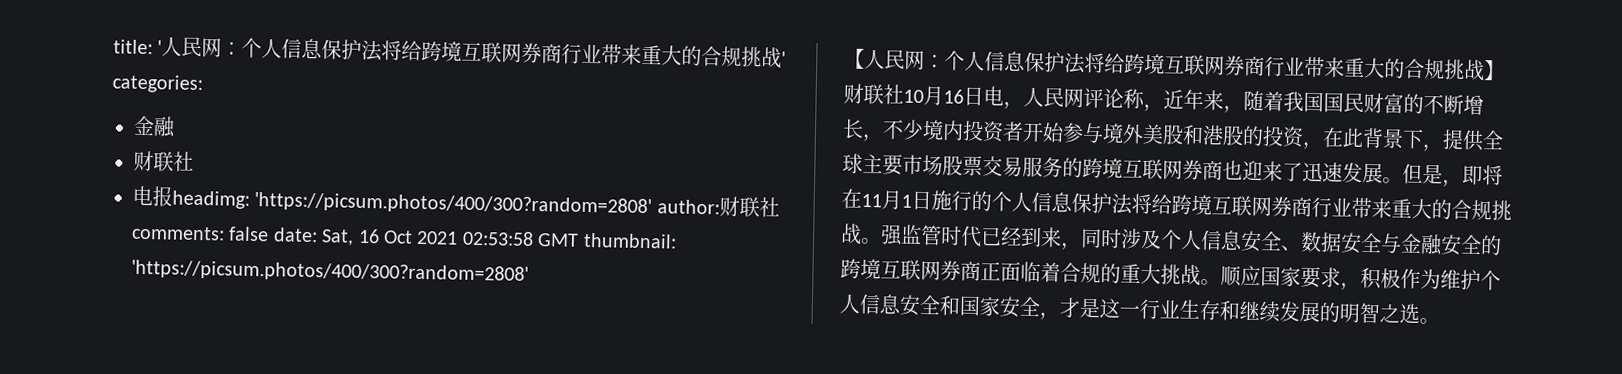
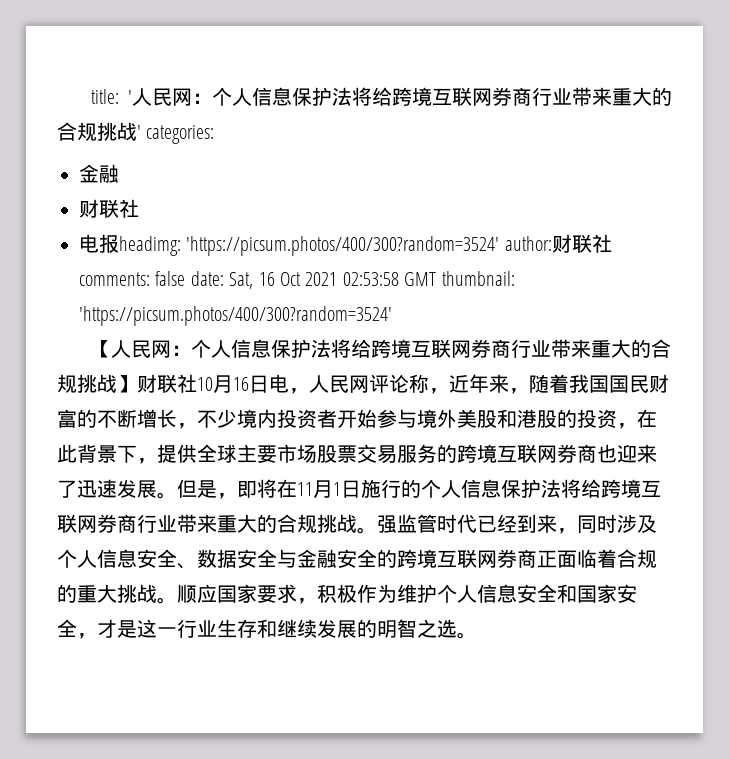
[254,192,653,217] 'https://picsum.photos/400/300?random=2808' -> [186,236,500,256] 'https://picsum.photos/400/300?random=3524'
[131,259,529,284] 'https://picsum.photos/400/300?random=2808' -> [79,306,392,326] 'https://picsum.photos/400/300?random=3524'

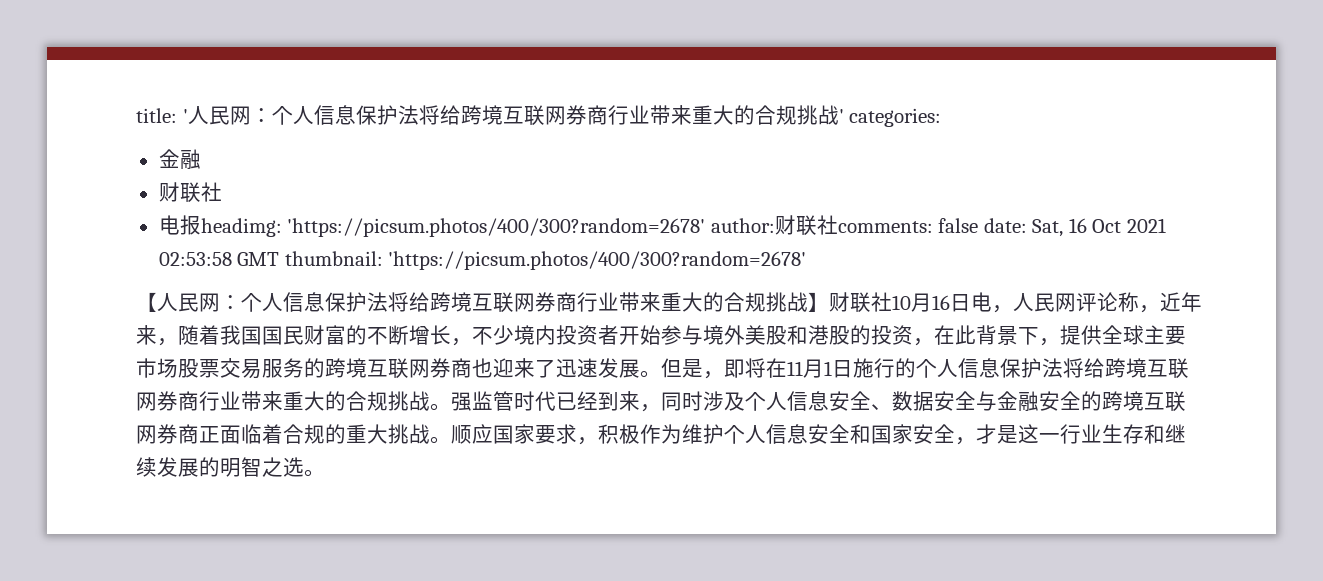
[186,236,500,256] 'https://picsum.photos/400/300?random=3524' -> [287,218,706,237] 'https://picsum.photos/400/300?random=2678'
[79,306,392,326] 'https://picsum.photos/400/300?random=3524' -> [388,251,807,270] 'https://picsum.photos/400/300?random=2678'

